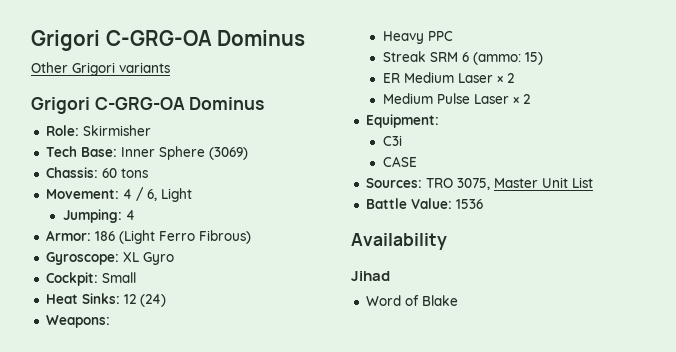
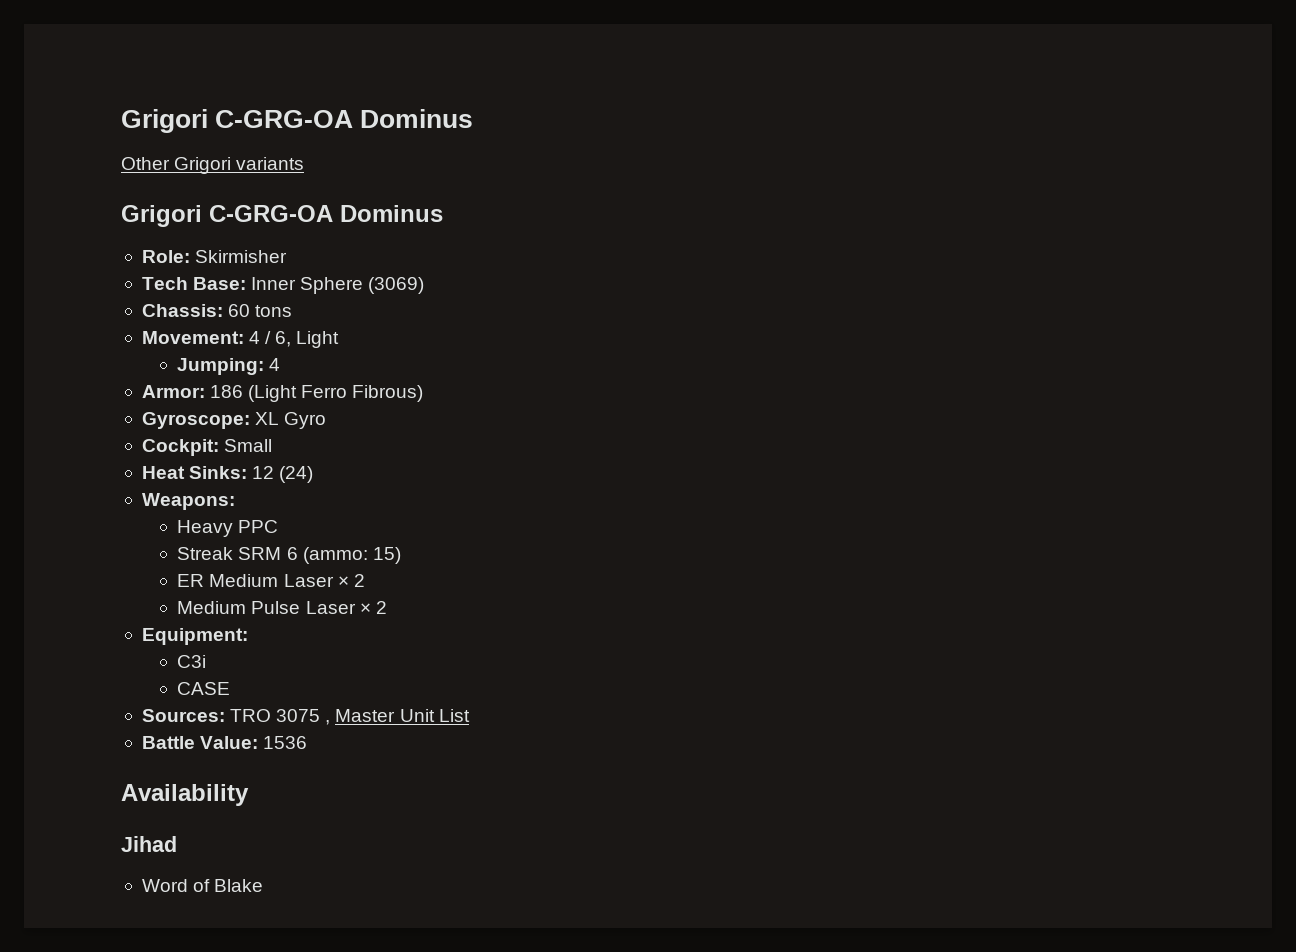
[456,178,490,190] 3075, -> [276,709,331,725] 3075 ,

